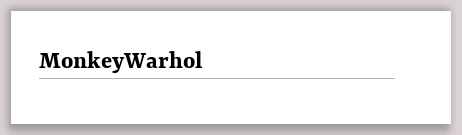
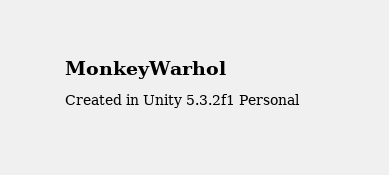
(202, 62) none -> [65,94,300,108] // Created in Unity 5.3.2f1 Personal

